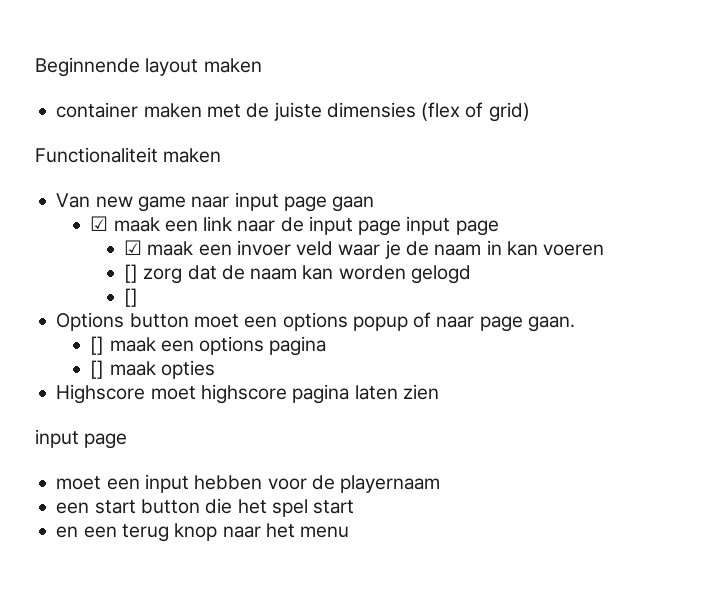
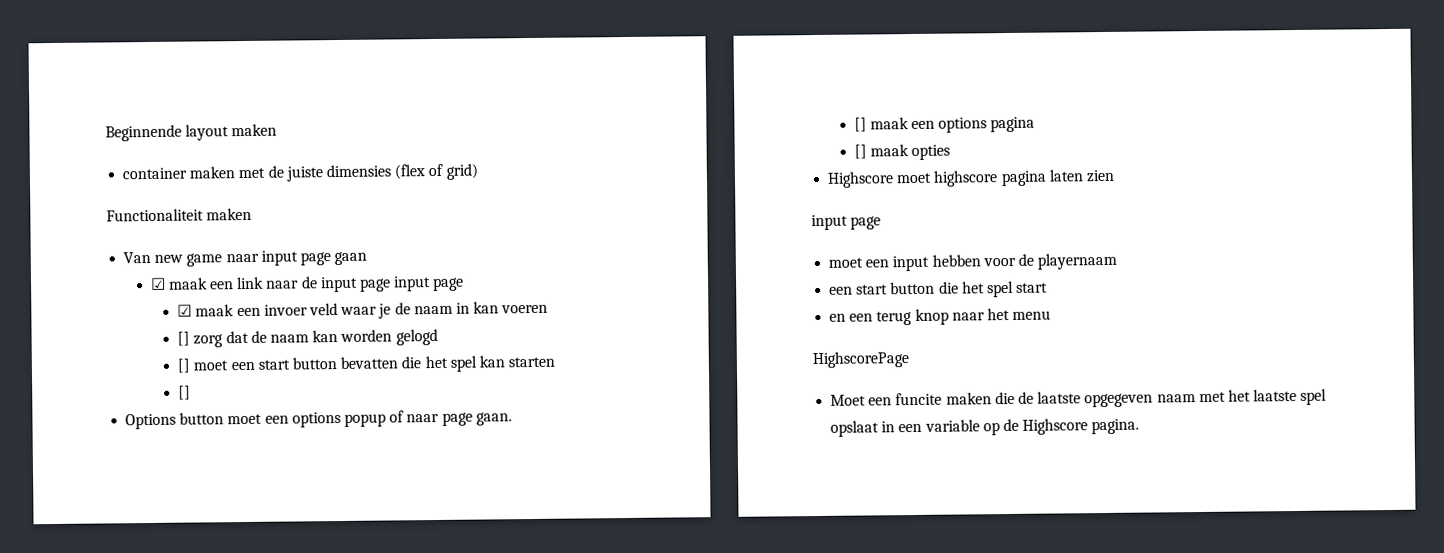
(472, 274) none -> [177,355,556,373] // [] moet een start button bevatten die het spel kan starten
(350, 532) none -> [812,351,909,369] [830,388,1328,408] [830,418,1140,437] // HighscorePage // Moet een funcite maken die de laatste opgegeven naam met het laatste spel opslaat in een variable op de Highscore pagina.

